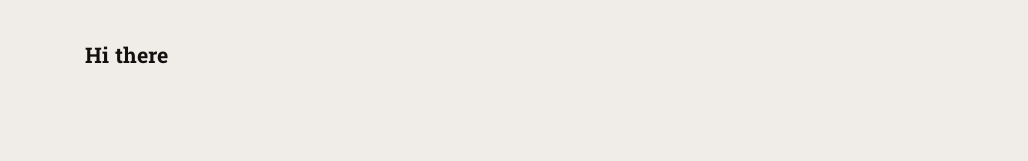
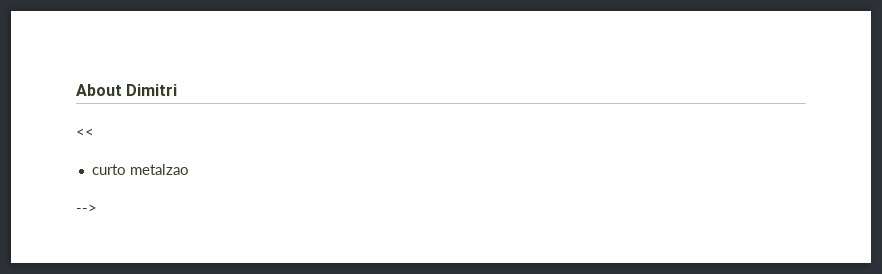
[85,46,168,64] Hi there -> [76,84,178,96] [76,128,94,137] [91,164,189,175] [76,204,97,213] About Dimitri // << // curto metalzao // -->

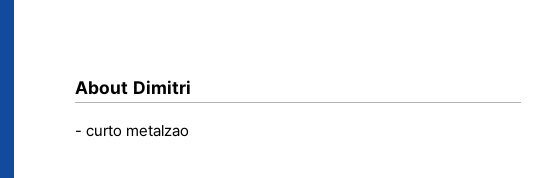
[76,128,94,137] << // -> [75,130,82,136] -
[76,204,97,213] // --> -> (190, 131) none

